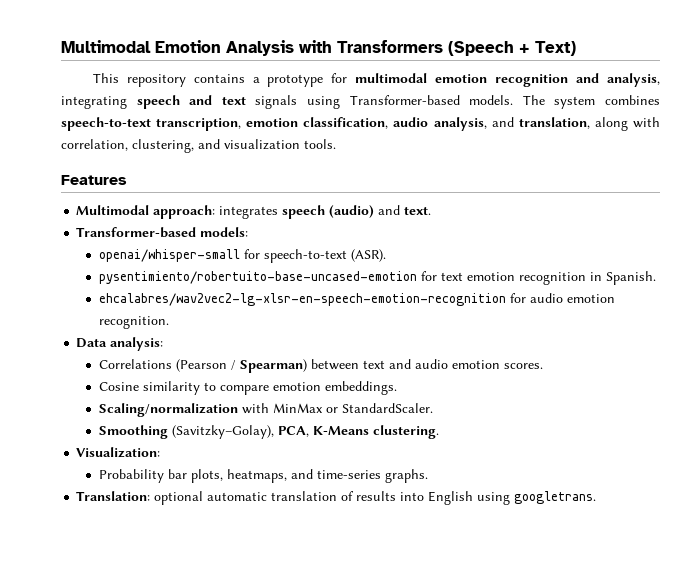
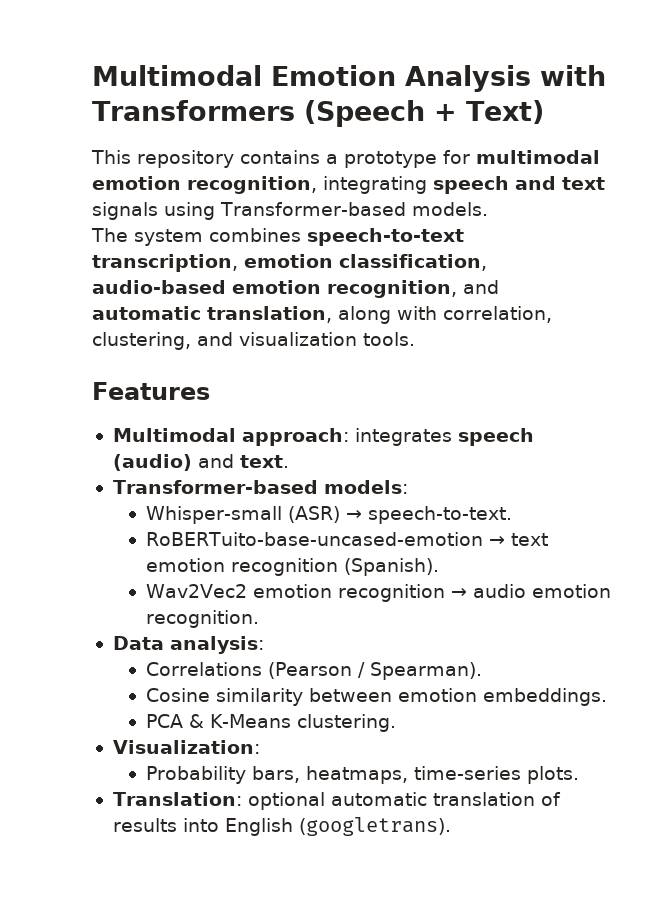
[495,73,660,87] recognition and analysis, -> [187,176,317,194] recognition,
(514, 100) none -> (488, 209) //
[393,117,514,131] audio analysis, and -> [92,280,499,298] [92,306,201,320] audio-based emotion recognition, and automatic
[99,249,387,263] [99,271,657,285] [99,293,527,306] openai/whisper-small for speech-to-text (ASR). // pysentimiento/robertuito-base-uncased-emotion for text emotion recognition in Spanish. // ehcalabres/wav2vec2-lg-xlsr-en-speech-emotion-recognition for -> [145,506,512,524] [145,532,548,546] [145,558,439,576] [145,584,467,602] Whisper-small (ASR) → speech-to-text. // RoBERTuito-base-uncased-emotion → text emotion recognition (Spanish). // Wav2Vec2 emotion recognition →
[240,359,544,373] Spearman) between text and audio emotion scores. -> [369,662,482,680] Spearman).
[204,382,270,395] to compare -> [308,688,392,702] between
[99,403,434,417] [99,425,440,439] [76,447,161,458] [99,469,429,483] Scaling/normalization with MinMax or StandardScaler. // Smoothing (Savitzky–Golay), PCA, K-Means clustering. // Visualization: // Probability bar plots, heatmaps, and time-series graphs. -> [145,714,396,732] [112,740,260,754] [145,766,579,784] PCA & K-Means clustering. // Visualization: // Probability bars, heatmaps, time-series plots.
[477,491,597,505] using googletrans. -> [298,817,451,836] (googletrans).

